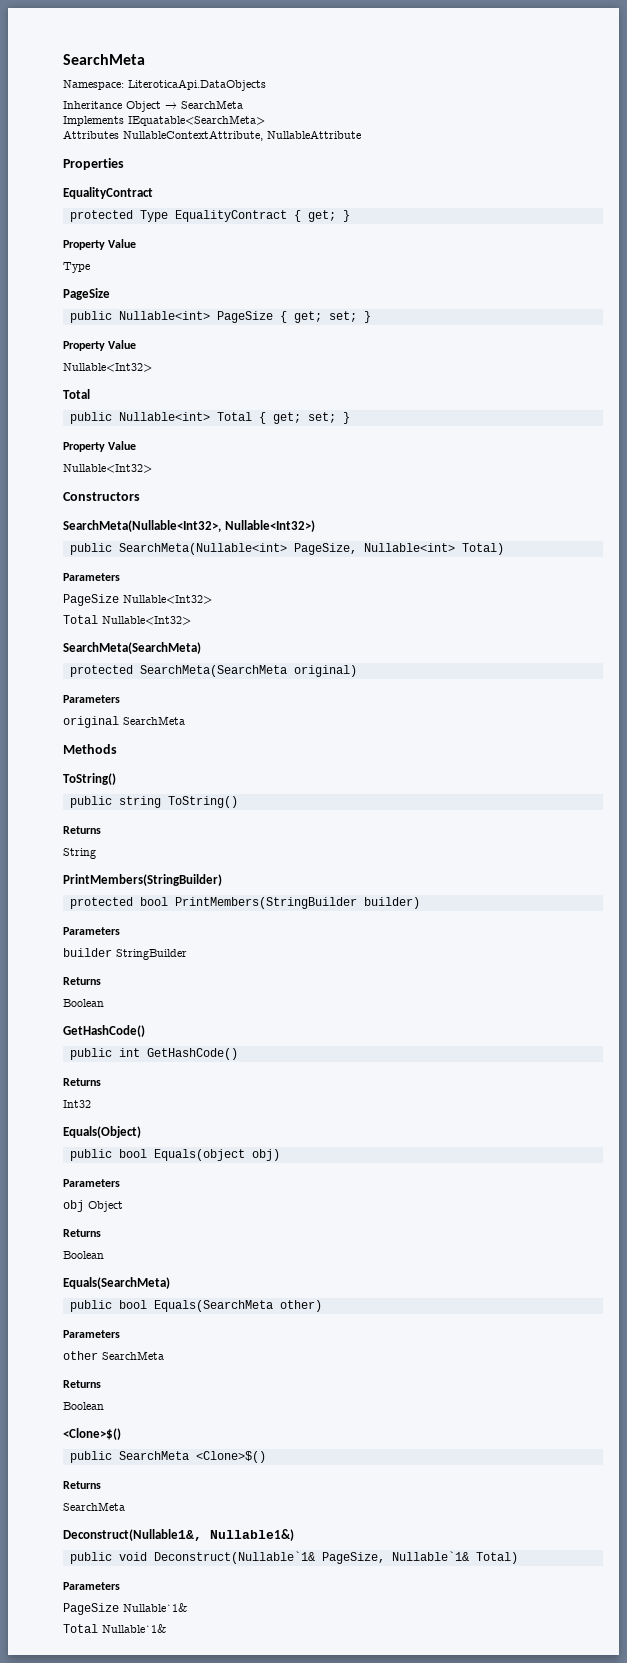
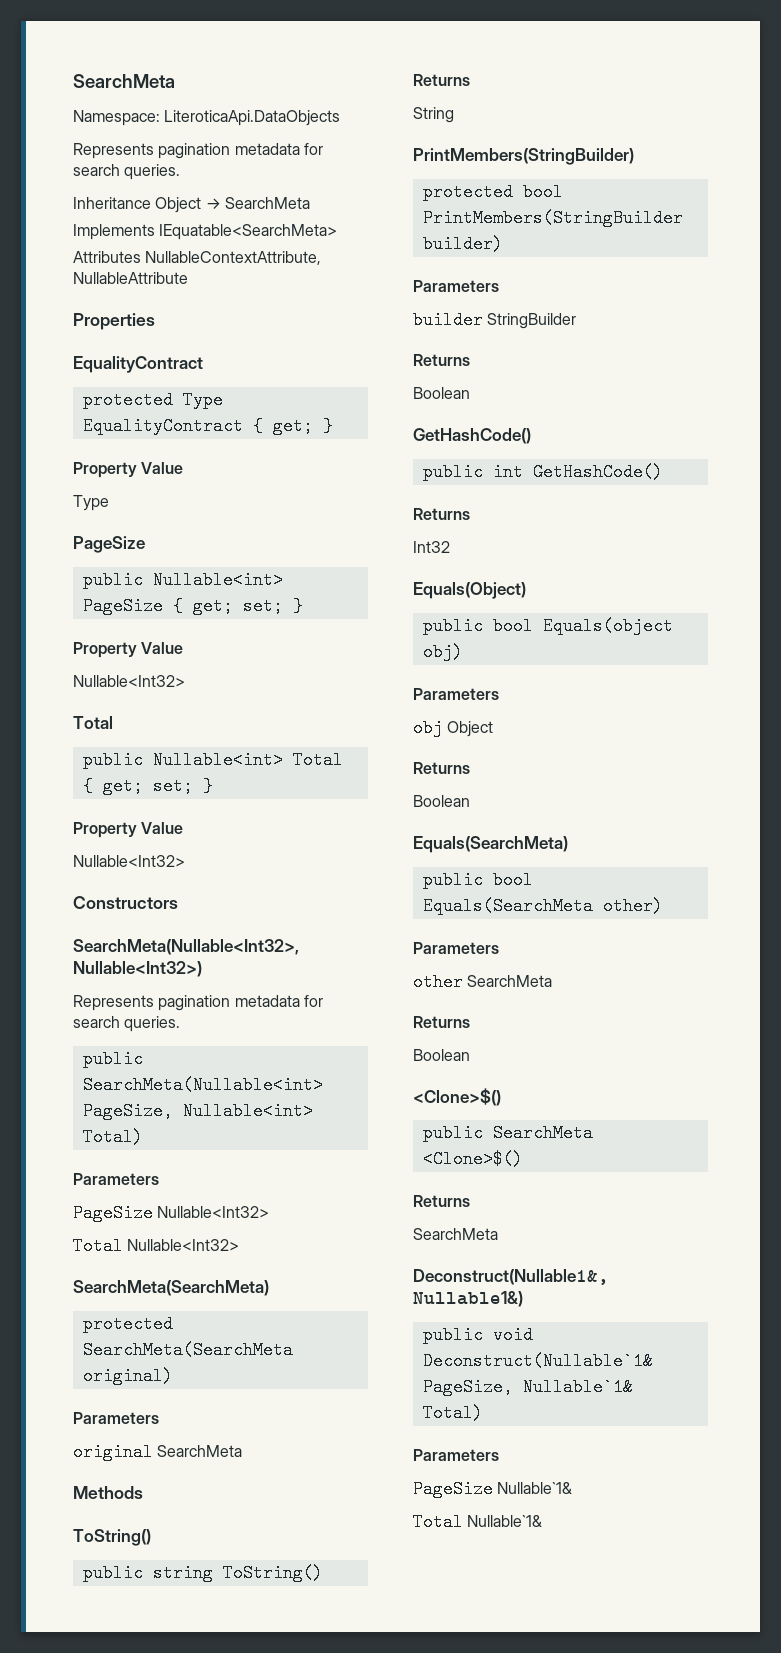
(266, 85) none -> [73,143,323,159] [73,164,181,180] // Represents pagination metadata for search queries.
(315, 526) none -> [73,995,323,1011] [73,1016,181,1032] // Represents pagination metadata for search queries.

